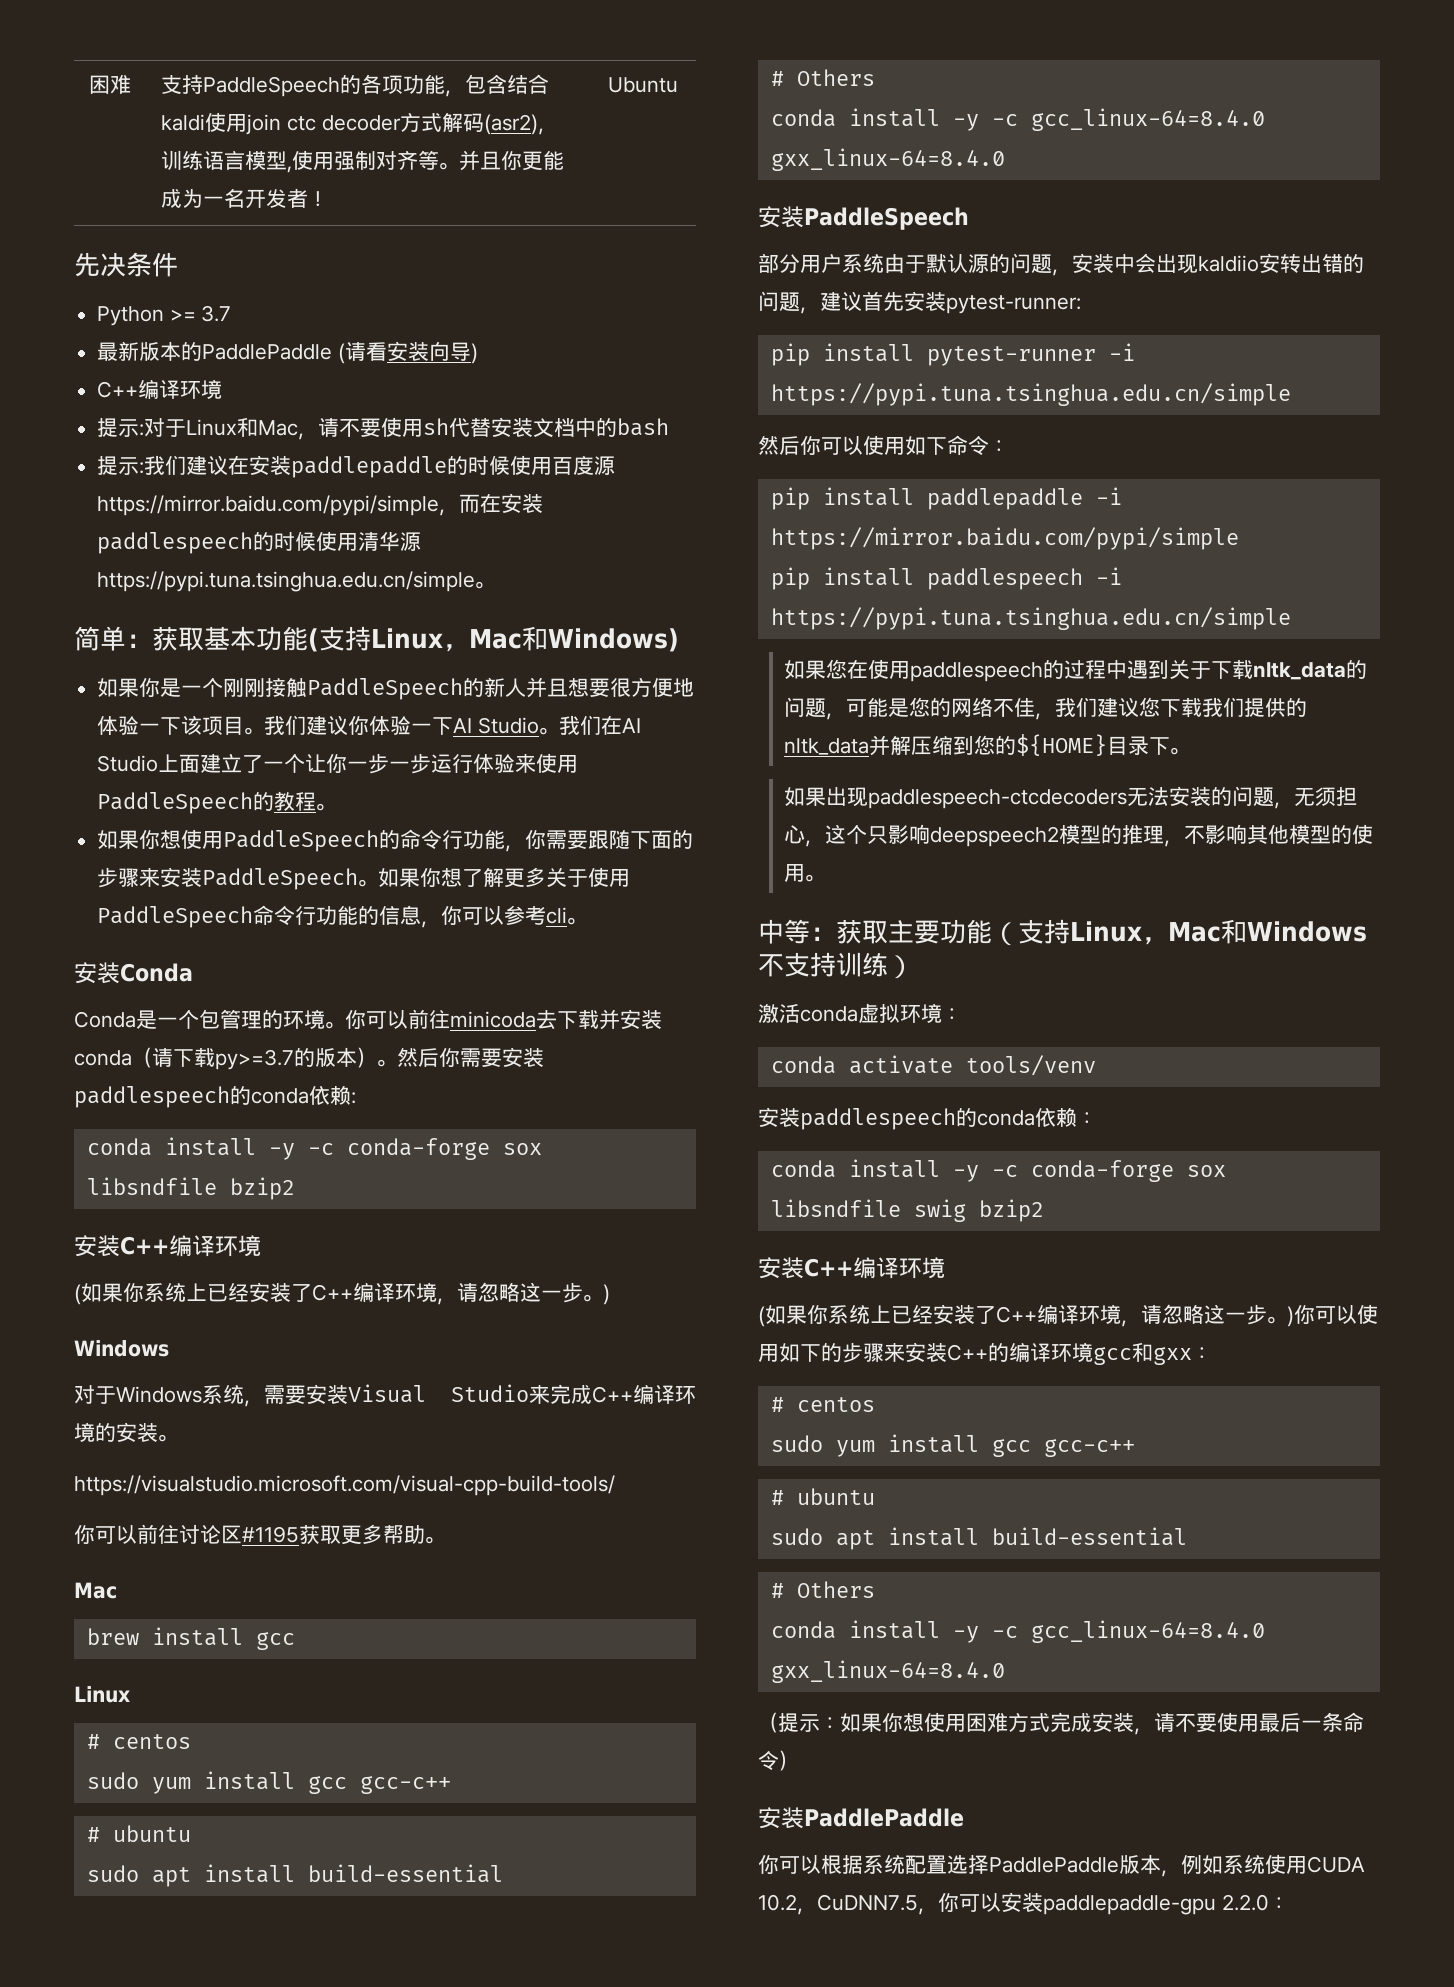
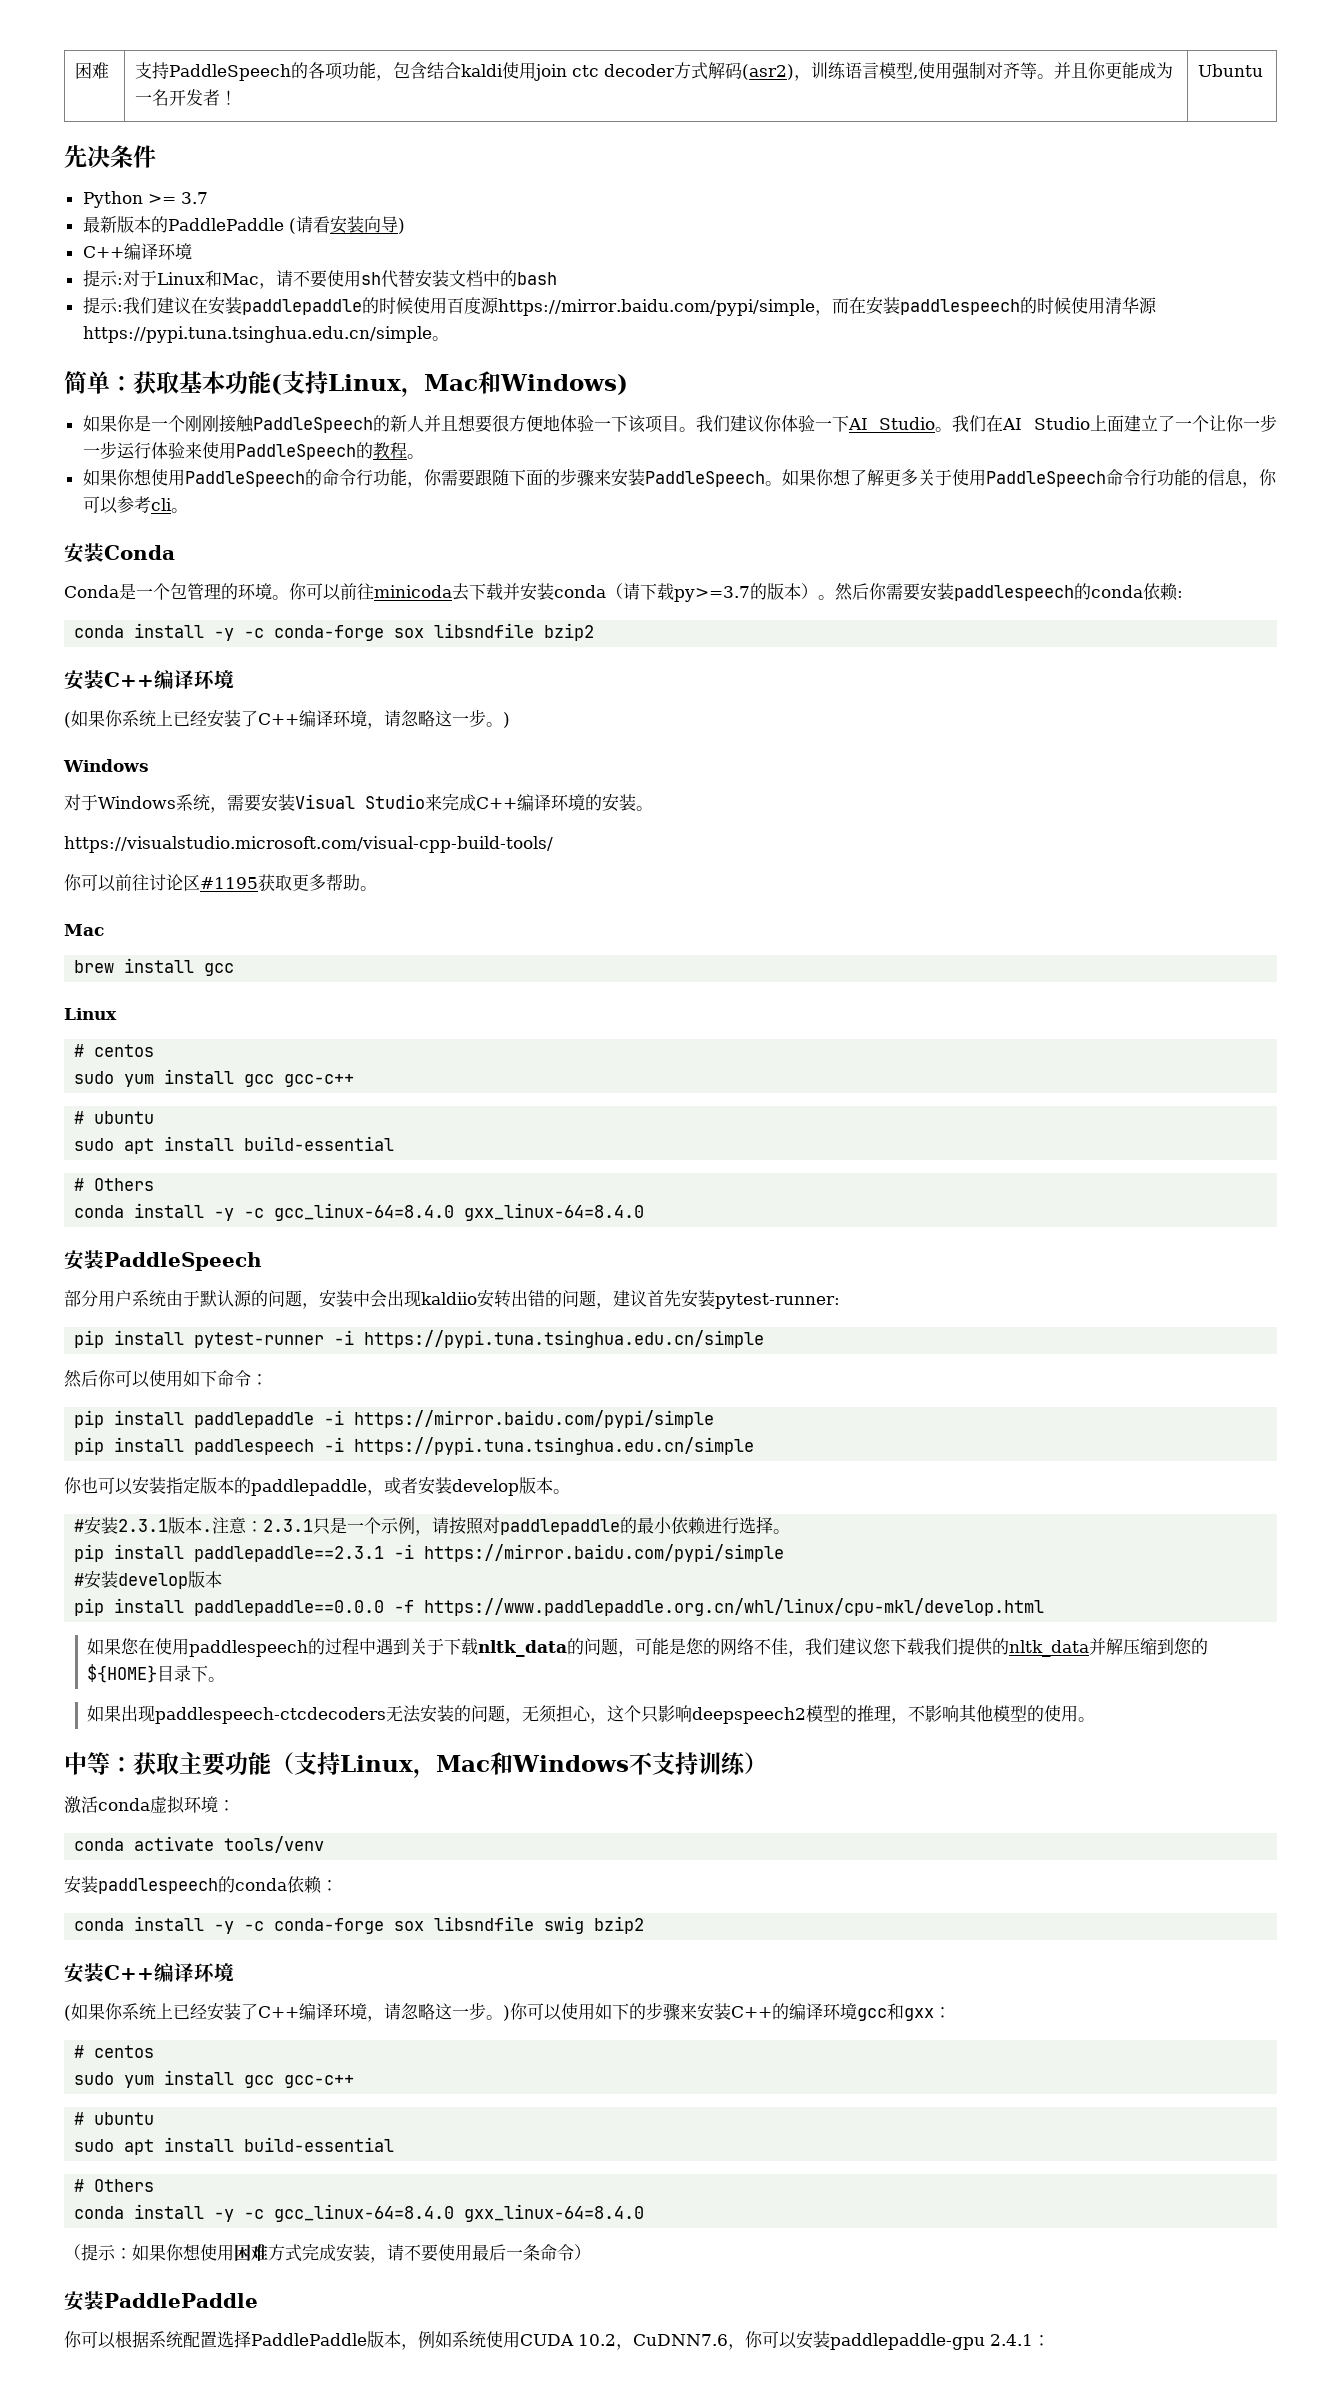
(1291, 618) none -> [64,1477,570,1496] [74,1516,791,1536] [74,1544,785,1562] [74,1571,223,1589] [74,1598,1045,1616] // 你也可以安装指定版本的paddlepaddle，或者安装develop版本。 // #安装2.3.1版本.注意：2.3.1只是一个示例，请按照对paddlepaddle的最小依赖进行选择。 // pip install paddlepaddle==2.3.1 -i https://mirror.baidu.com/pypi/simple // #安装develop版本 // pip install paddlepaddle==0.0.0 -f https://www.paddlepaddle.org.cn/whl/linux/cpu-mkl/develop.html
[817,1894,918,1911] CuDNN7.5 -> [632,2334,728,2346] CuDNN7.6
[1221,1894,1269,1911] 2.2.0 -> [989,2334,1033,2346] 2.4.1

